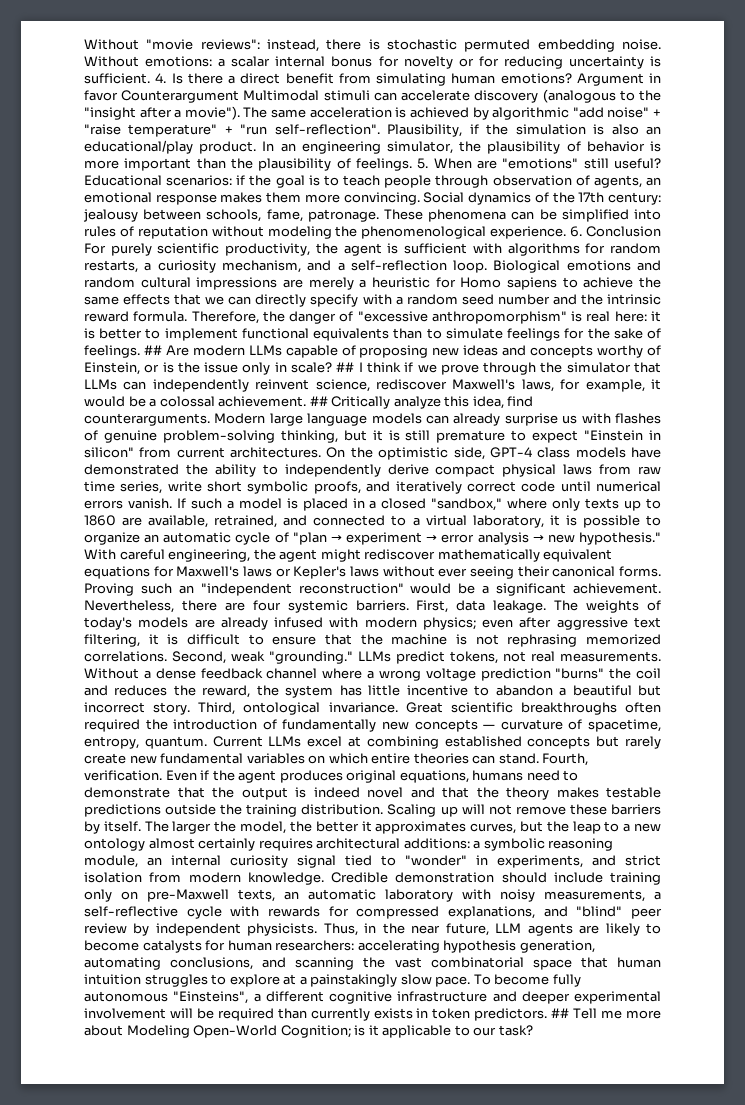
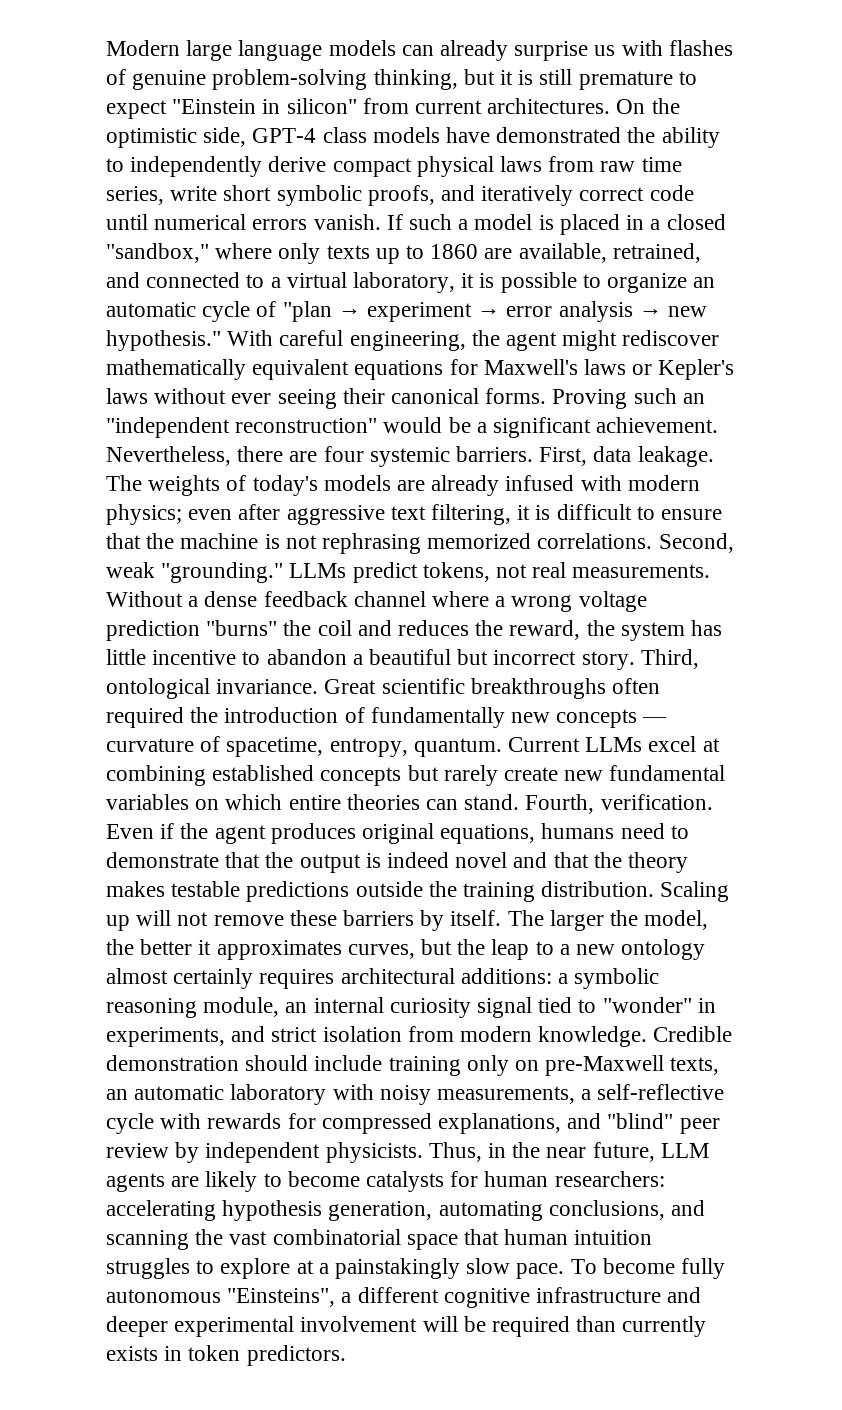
[84,39,661,52] [84,56,661,69] [84,73,661,86] [84,89,661,103] [84,106,662,120] [84,124,661,137] [84,140,661,154] [84,158,661,171] [84,175,661,188] [84,192,662,205] [83,209,661,222] [84,226,662,239] [84,243,662,256] [84,260,661,273] [84,277,662,290] [84,294,661,307] [84,311,661,324] [84,328,661,341] [84,345,661,358] [84,362,662,375] [84,379,661,392] [84,396,534,409] [84,413,210,426] Without "movie reviews": instead, there is stochastic permuted embedding noise. Without emotions: a scalar internal bonus for novelty or for reducing uncertainty is sufficient. 4. Is there a direct benefit from simulating human emotions? Argument in favor Counterargument Multimodal stimuli can accelerate discovery (analogous to the "insight after a movie"). The same acceleration is achieved by algorithmic "add noise" + "raise temperature" + "run self-reflection". Plausibility, if the simulation is also an educational/play product. In an engineering simulator, the plausibility of behavior is more important than the plausibility of feelings. 5. When are "emotions" still useful? Educational scenarios: if the goal is to teach people through observation of agents, an emotional response makes them more convincing. Social dynamics of the 17th century: jealousy between schools, fame, patronage. These phenomena can be simplified into rules of reputation without modeling the phenomenological experience. 6. Conclusion For purely scientific productivity, the agent is sufficient with algorithms for random restarts, a curiosity mechanism, and a self-reflection loop. Biological emotions and random cultural impressions are merely a heuristic for Homo sapiens to achieve the same effects that we can directly specify with a random seed number and the intrinsic reward formula. Therefore, the danger of "excessive anthropomorphism" is real here: it is better to implement functional equivalents than to simulate feelings for the sake of feelings. ## Are modern LLMs capable of proposing new ideas and concepts worthy of Einstein, or is the issue only in scale? ## I think if we prove through the simulator that LLMs can independently reinvent science, rediscover Maxwell's laws, for example, it would be a colossal achievement. ## Critically analyze this idea, find counterarguments. -> (106, 48) none
[551,1008,661,1019] [84,1025,533,1038] ## Tell me more about Modeling Open-World Cognition; is it applicable to our task? -> (346, 1355) none

